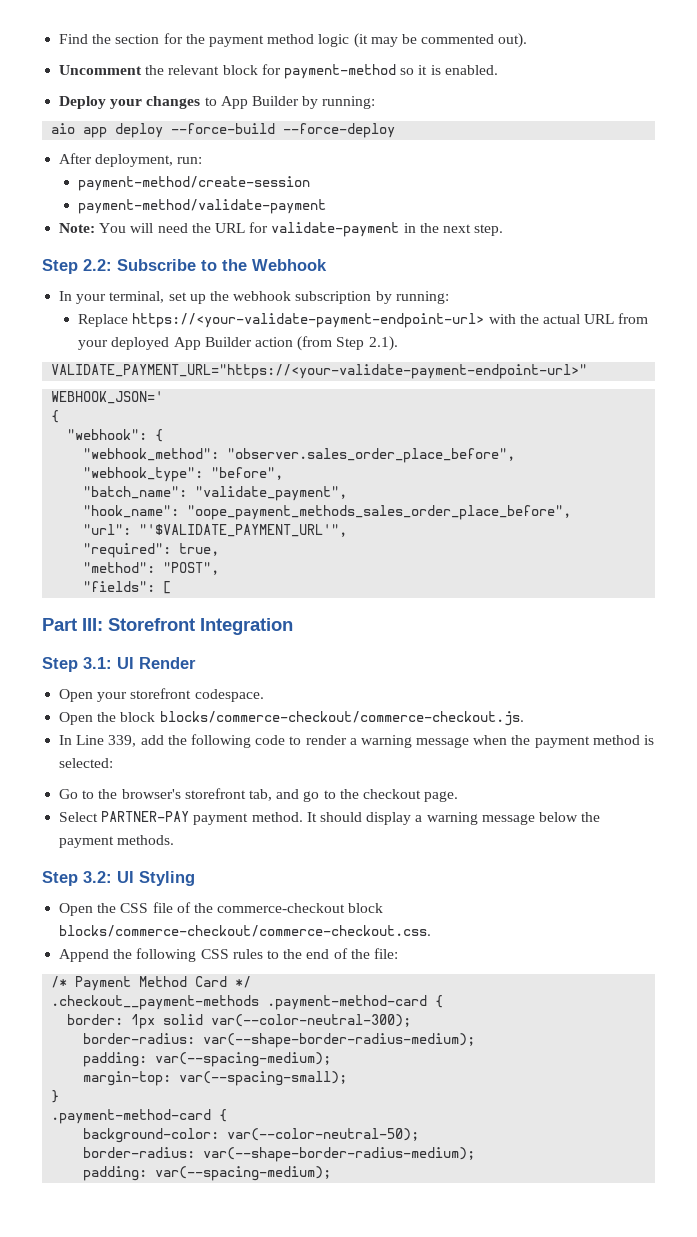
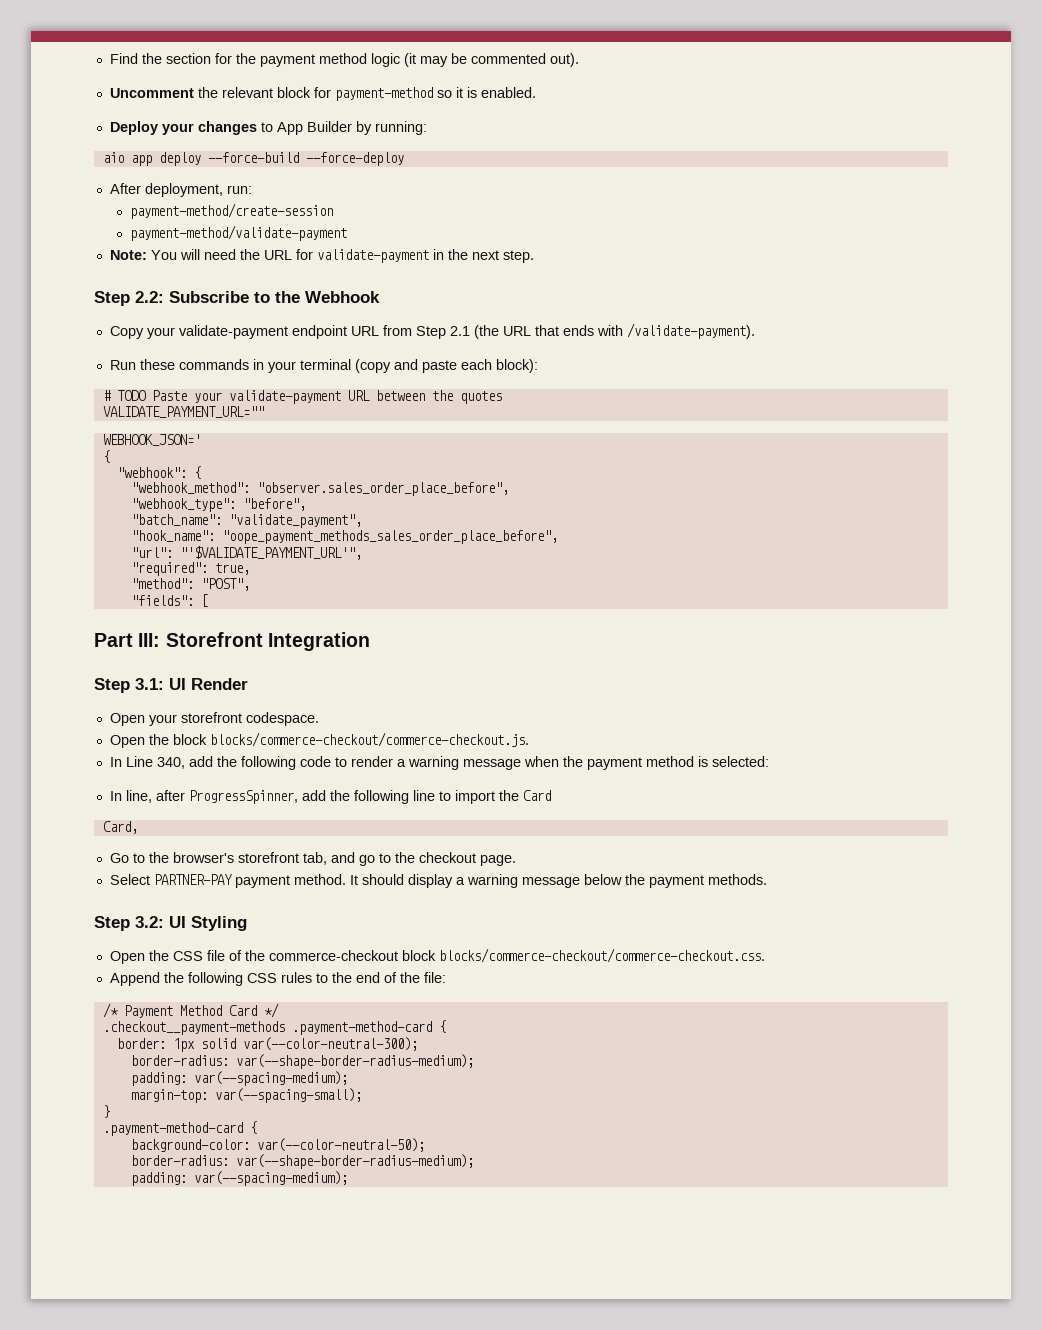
[59,291,449,304] [78,313,649,328] [78,336,398,351] [51,364,588,379] In your terminal, set up the webhook subscription by running: // Replace https://<your-validate-payment-endpoint-url> with the actual URL from your deployed App Builder action (from Step 2.1). // VALIDATE_PAYMENT_URL="https://<your-validate-payment-endpoint-url>" -> [109,323,755,339] [109,359,538,373] [102,390,502,404] [102,406,264,418] Copy your validate-payment endpoint URL from Step 2.1 (the URL that ends with /validate-payment). // Run these commands in your terminal (copy and paste each block): // # TODO Paste your validate-payment URL between the quotes // VALIDATE_PAYMENT_URL=""
[108,735,137,747] 339, -> [156,757,185,769] 340,
(114, 763) none -> [109,790,551,804] [102,821,138,834] // In line, after ProgressSpinner, add the following line to import the Card // Card,

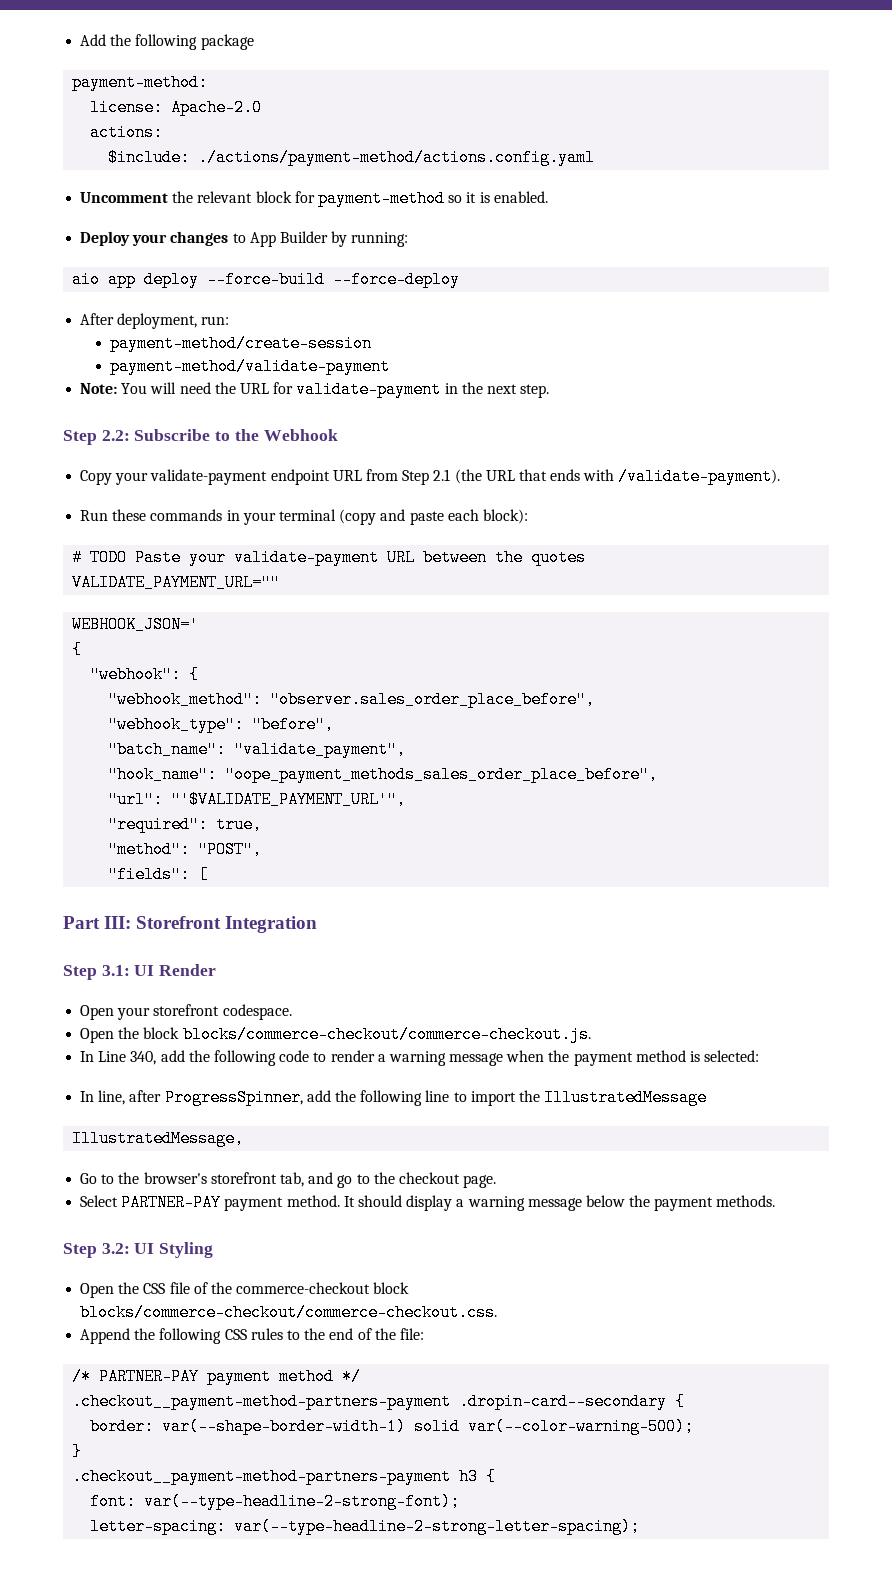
[109,53,579,67] Find the section for the payment method logic (it may be commented out). -> [80,34,254,50] [72,74,209,91] [90,99,263,116] [90,124,164,141] [108,149,596,166] Add the following package // payment-method: // license: Apache-2.0 // actions: // $include: ./actions/payment-method/actions.config.yaml
[522,790,551,801] [102,821,138,834] Card // Card, -> [544,1089,708,1106] [72,1130,245,1147] IllustratedMessage // IllustratedMessage,
[123,1005,257,1018] Payment Method Card -> [99,1368,335,1385] PARTNER-PAY payment method
[102,1021,432,1035] .checkout__payment-methods .payment-method-card -> [72,1393,668,1410] .checkout__payment-method-partners-payment .dropin-card--secondary
[172,1037,418,1052] [130,1054,474,1069] [130,1071,348,1086] [130,1088,362,1103] 1px solid var(--color-neutral-300); // border-radius: var(--shape-border-radius-medium); // padding: var(--spacing-medium); // margin-top: var(--spacing-small); -> [162,1418,695,1435] var(--shape-border-width-1) solid var(--color-warning-500);
[102,1121,257,1136] [130,1138,425,1152] [130,1154,474,1169] [130,1171,348,1186] .payment-method-card { // background-color: var(--color-neutral-50); // border-radius: var(--shape-border-radius-medium); // padding: var(--spacing-medium); -> [72,1468,497,1485] [90,1493,461,1510] [90,1518,641,1535] .checkout__payment-method-partners-payment h3 { // font: var(--type-headline-2-strong-font); // letter-spacing: var(--type-headline-2-strong-letter-spacing);

